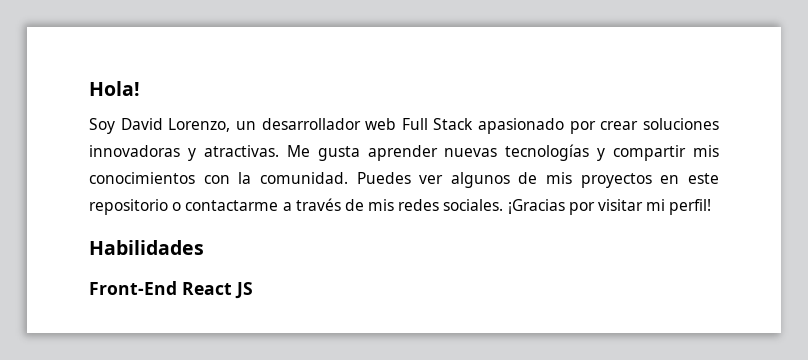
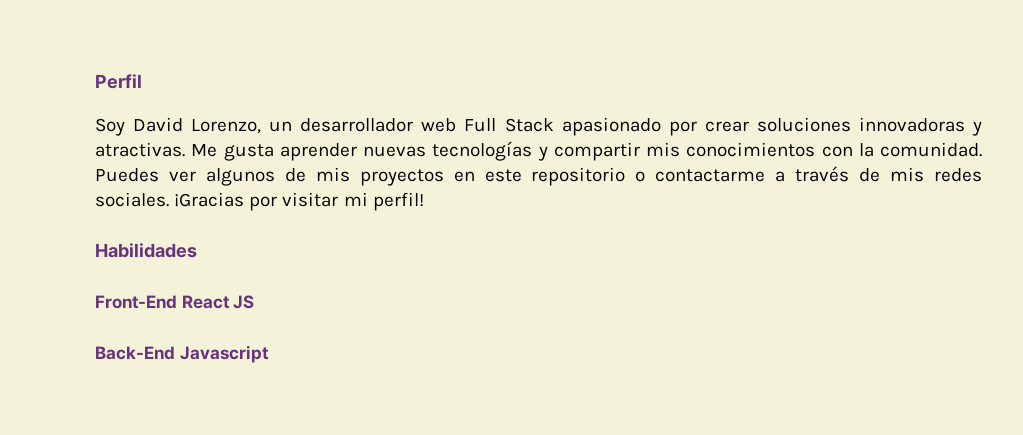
[89,81,140,96] Hola! -> [95,74,142,89] Perfil
(253, 290) none -> [95,345,269,363] // Back-End Javascript

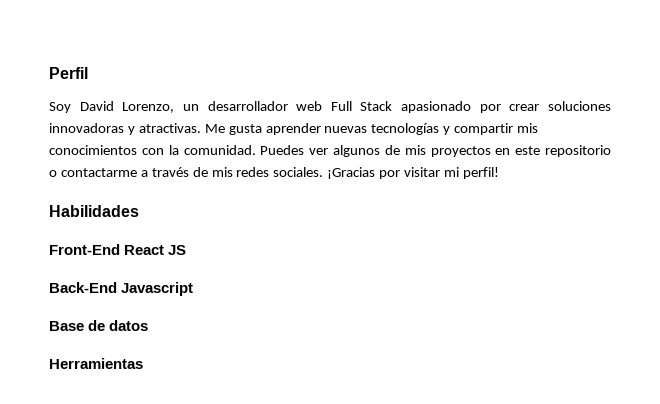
(269, 354) none -> [49,320,149,331] [49,358,143,369] // Base de datos // Herramientas

